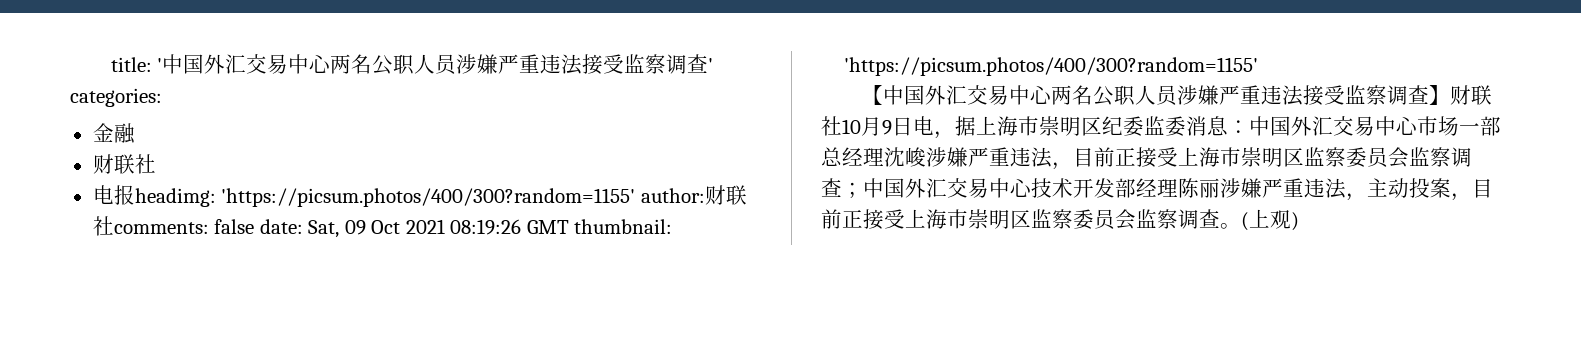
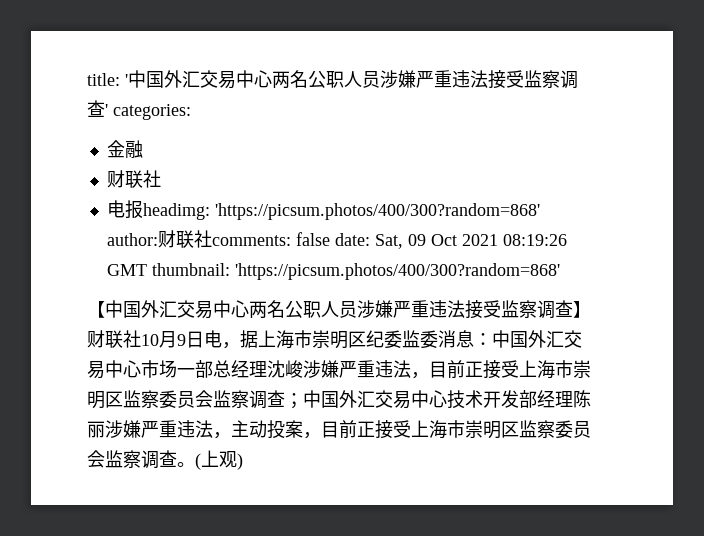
[221,188,636,207] 'https://picsum.photos/400/300?random=1155' -> [214,203,540,220] 'https://picsum.photos/400/300?random=868'
[843,57,1258,76] 'https://picsum.photos/400/300?random=1155' -> [234,263,560,280] 'https://picsum.photos/400/300?random=868'

